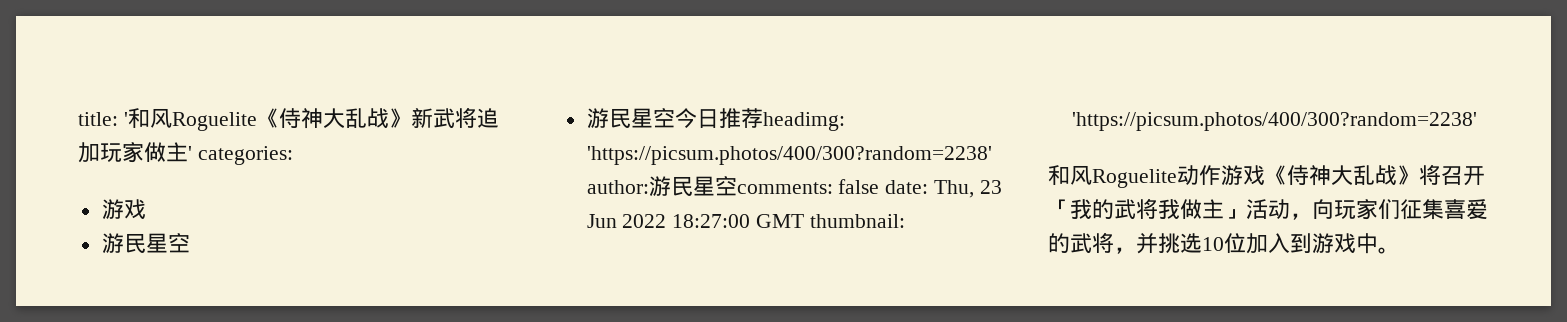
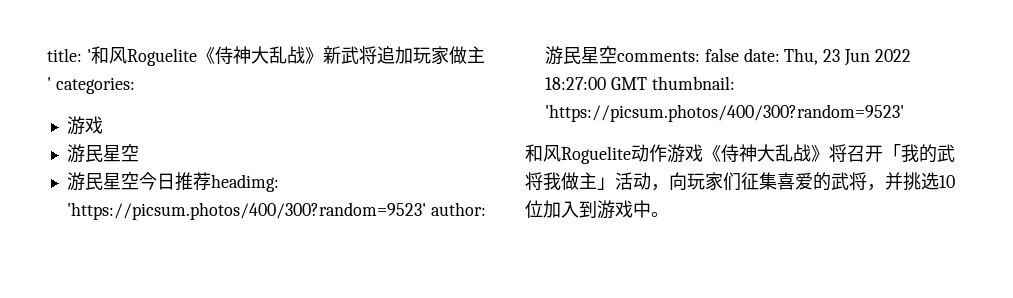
[586,146,992,165] 'https://picsum.photos/400/300?random=2238' -> [66,202,426,220] 'https://picsum.photos/400/300?random=9523'
[1071,112,1477,131] 'https://picsum.photos/400/300?random=2238' -> [544,104,904,122] 'https://picsum.photos/400/300?random=9523'

